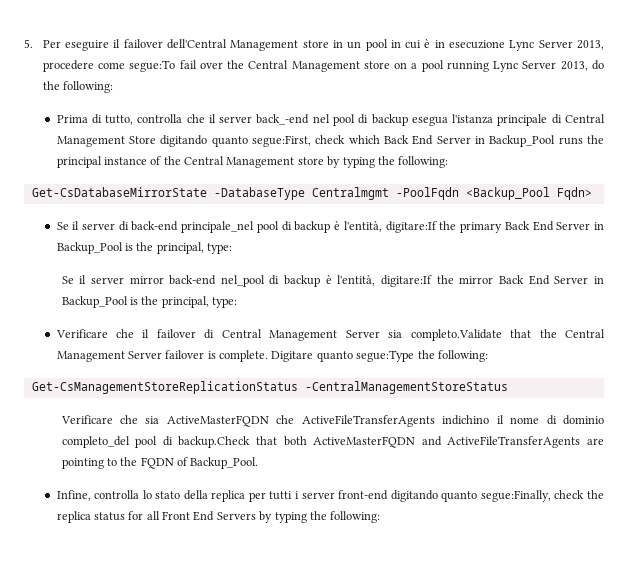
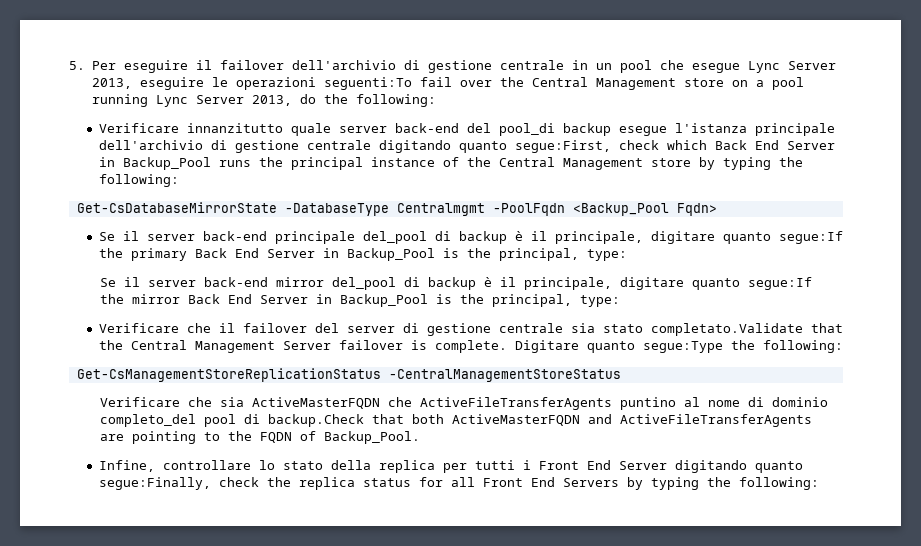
[166,39,604,51] [42,60,176,72] dell'Central Management store in un pool in cui è in esecuzione Lync Server 2013, procedere come segue:To -> [291,60,836,73] [91,77,412,90] dell'archivio di gestione centrale in un pool che esegue Lync Server 2013, eseguire le operazioni seguenti:To
[56,114,605,126] [56,136,156,147] Prima di tutto, controlla che il server back_-end nel pool di backup esegua l'istanza principale di Central Management Store -> [98,123,835,136] [98,140,371,153] Verificare innanzitutto quale server back-end del pool_di backup esegue l'istanza principale dell'archivio di gestione centrale
[118,221,437,233] di back-end principale_nel pool di backup è l'entità, digitare:If -> [202,231,843,244] back-end principale del_pool di backup è il principale, digitare quanto segue:If
[129,275,433,287] mirror back-end nel_pool di backup è l'entità, digitare:If -> [204,277,813,290] back-end mirror del_pool di backup è il principale, digitare quanto segue:If
[204,329,502,341] di Central Management Server sia completo.Validate -> [314,323,803,336] del server di gestione centrale sia stato completato.Validate
[442,415,504,425] indichino il -> [620,397,701,410] puntino al
[94,490,140,499] controlla -> [162,460,251,470] controllare
[301,490,389,500] server front-end -> [538,460,667,470] Front End Server

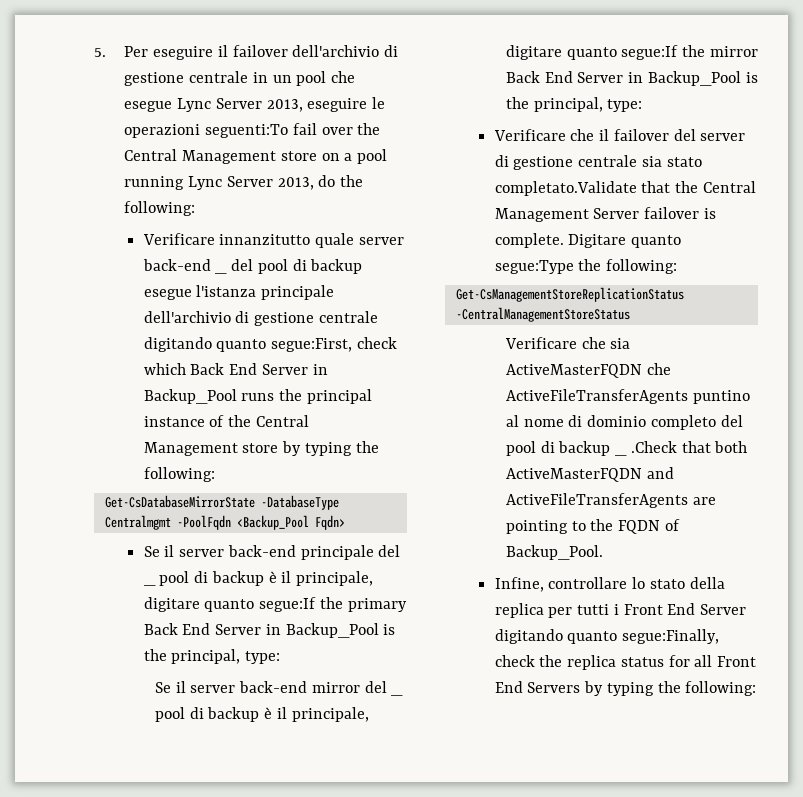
[466,123,555,136] del pool_di -> [215,271,228,274] [231,259,307,274] _ del pool di
[362,231,427,244] del_pool -> [378,545,401,557] [143,571,190,586] del _ pool
[332,277,397,290] del_pool -> [364,681,387,693] [391,693,404,696] [154,707,185,722] del _ pool
[100,414,365,427] completo_del pool di backup.Check -> [650,415,743,430] [505,441,628,456] [630,441,677,453] completo del pool di backup _ .Check

